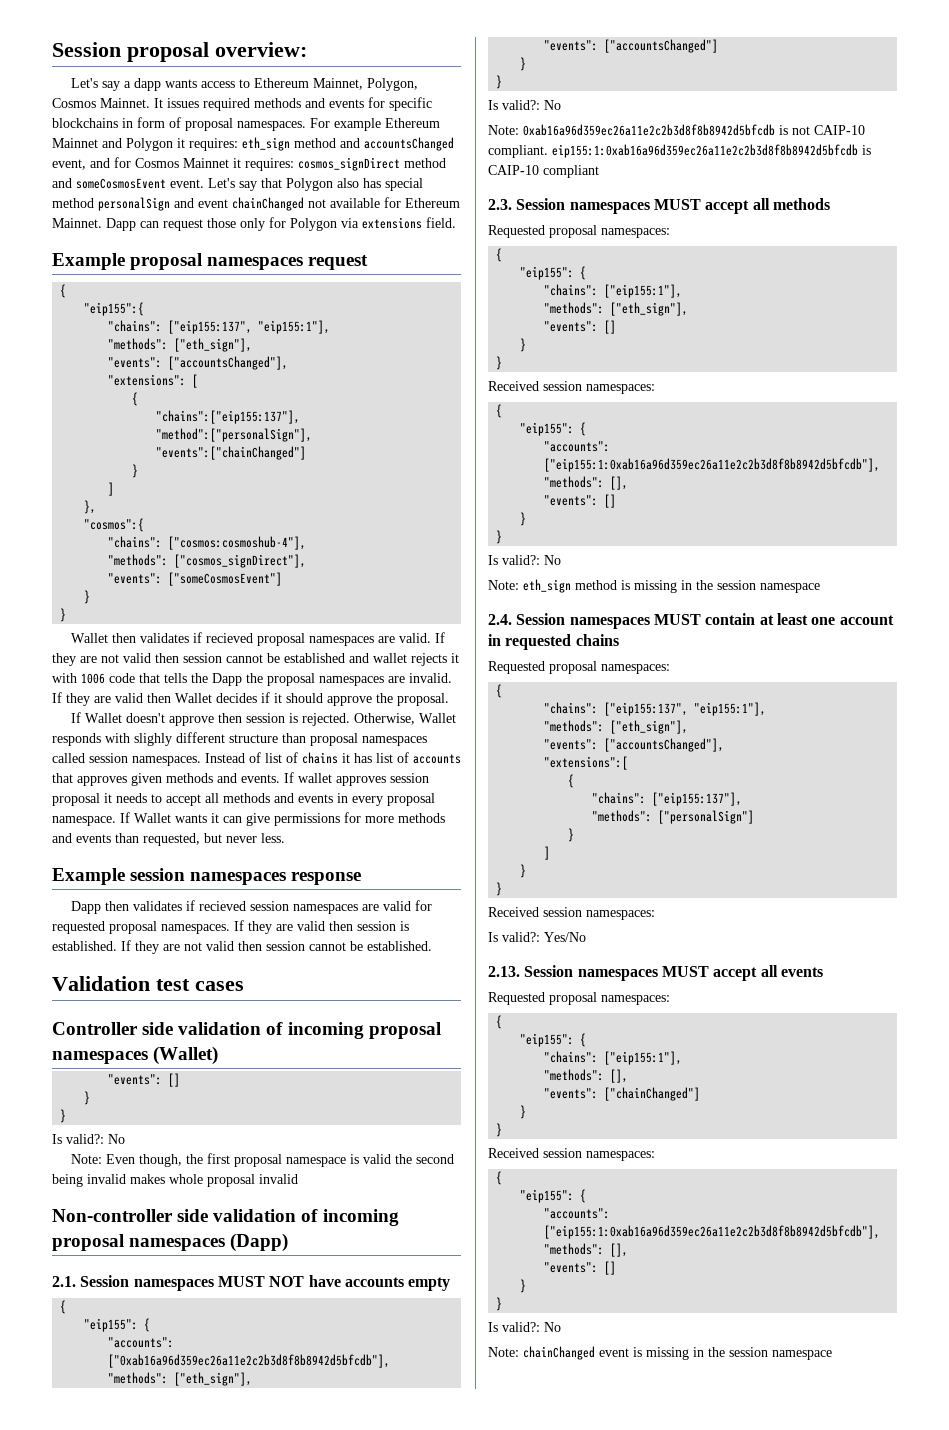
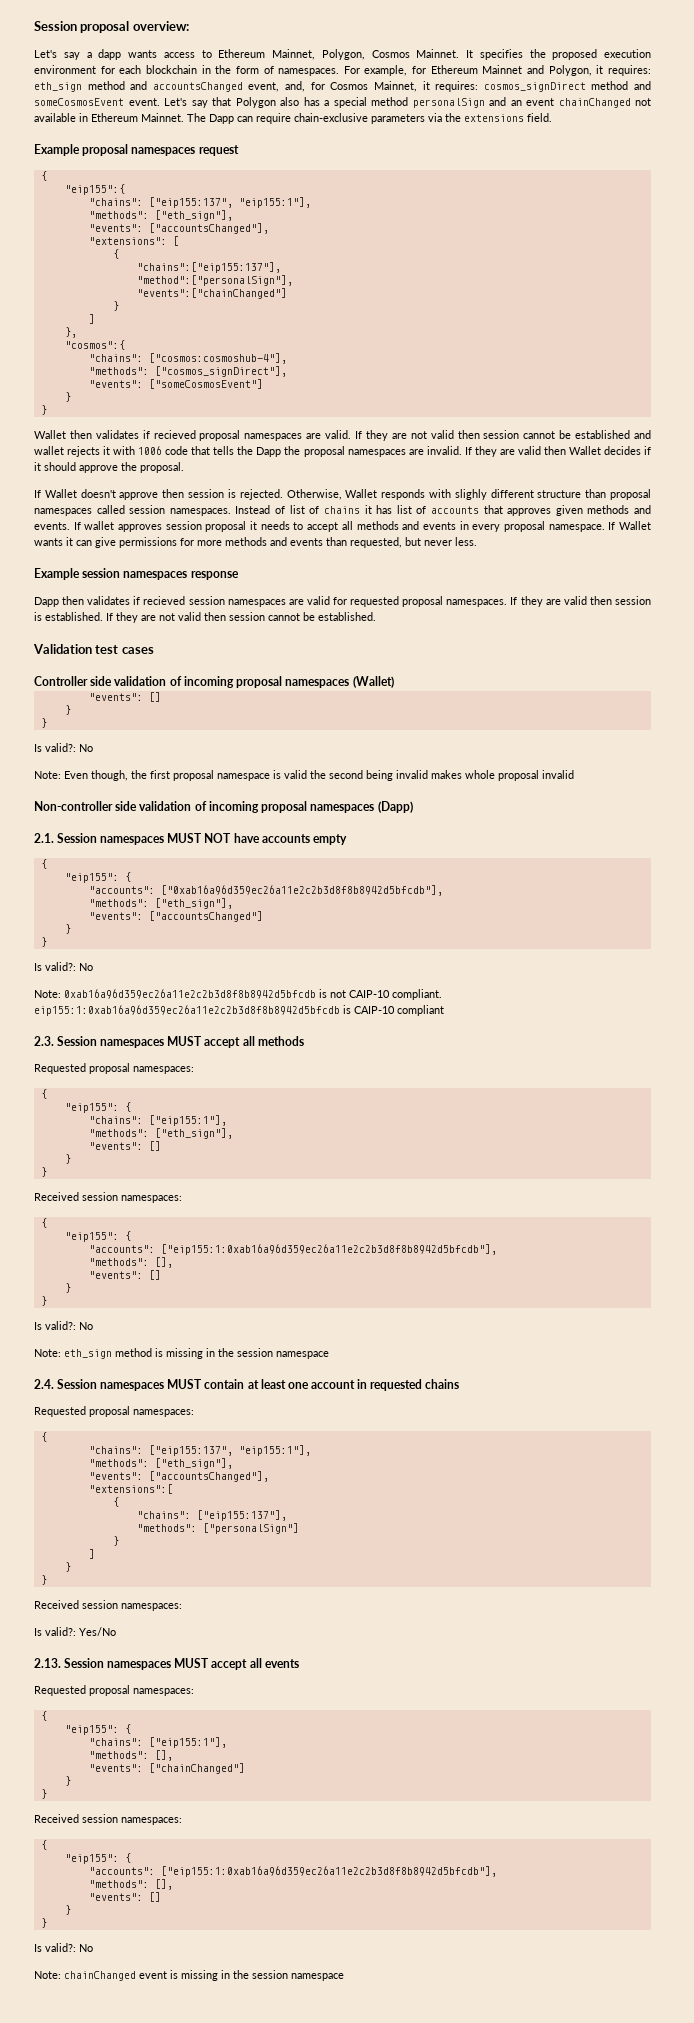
[167,97,432,111] [52,118,133,128] issues required methods and events for specific blockchains in -> [479,49,651,60] [34,65,232,74] specifies the proposed execution environment for each blockchain in the
[185,118,233,131] proposal -> (274, 70) none
[334,118,381,131] example -> [364,65,427,76] example, for
[126,138,173,151] Polygon -> [548,65,592,76] Polygon,
[90,158,110,168] and -> [285,81,306,92] and,
[183,158,229,168] Mainnet -> [373,81,417,92] Mainnet,
(381, 183) none -> [324,100,329,106] a
(194, 203) none -> [510,100,522,106] an
[384,197,401,208] for -> [79,113,88,122] in
(102, 223) none -> [187,113,206,122] The
[163,217,359,231] request those only for Polygon via -> [256,113,461,124] require chain-exclusive parameters via the

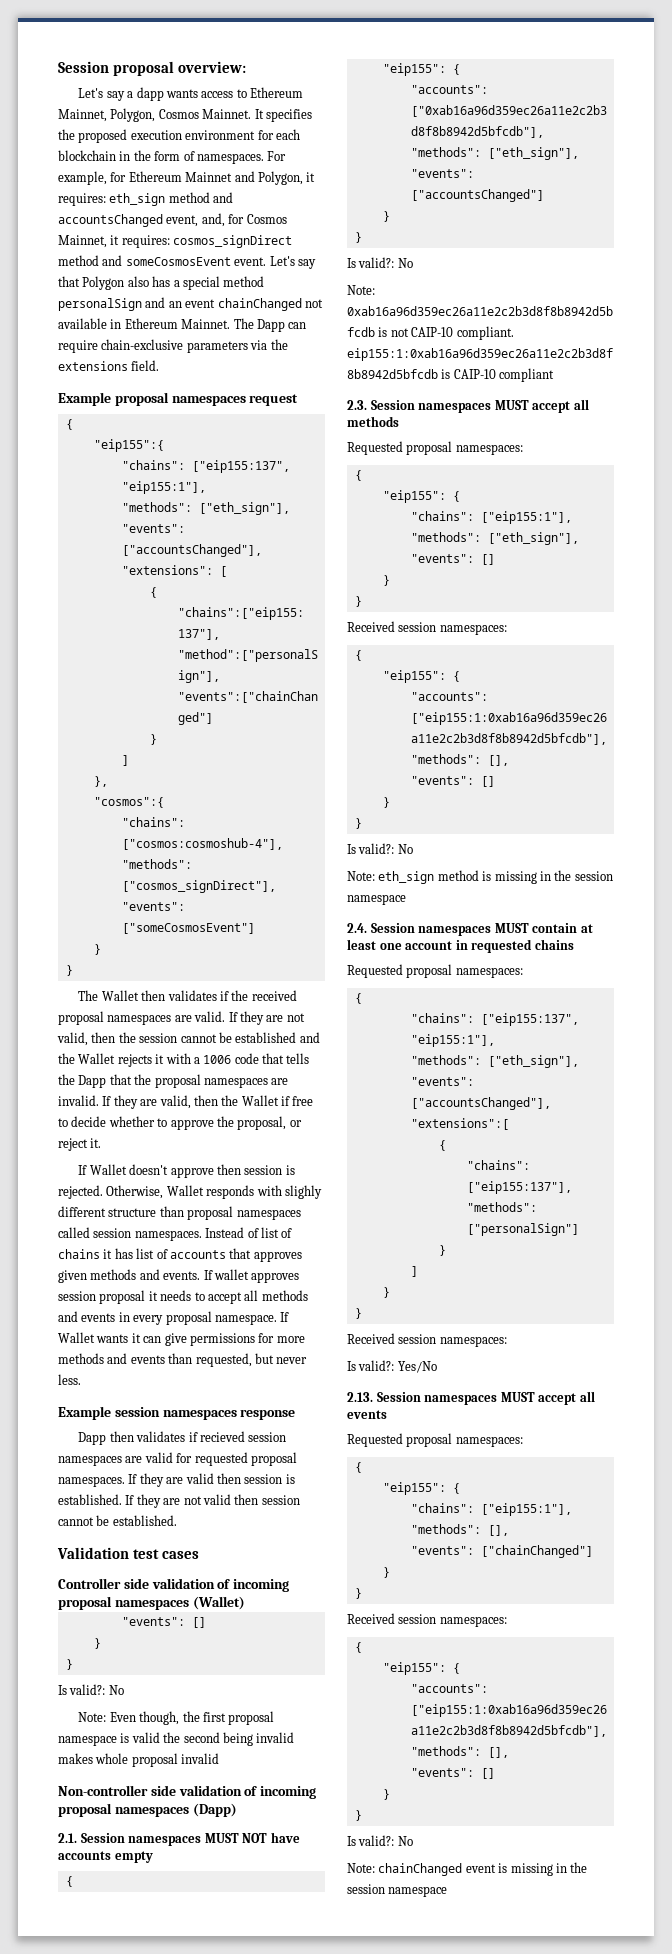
(47, 410) none -> [78,990,99,1001] The
[153,430,196,439] recieved -> [231,990,297,1001] the received
[430,430,480,439] valid then -> [57,1032,136,1046] valid, then the
[34,446,64,455] wallet -> [58,1053,116,1064] the Wallet
(136, 450) none -> [193,1057,200,1064] a
(282, 452) none -> [109,1074,132,1085] that
[517,446,651,455] [34,462,184,473] valid then Wallet decides if it should approve the proposal. -> [159,1095,314,1109] [58,1116,302,1130] [58,1138,102,1151] valid, then the Wallet if free to decide whether to approve the proposal, or reject it.

